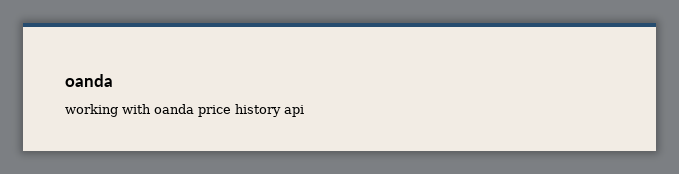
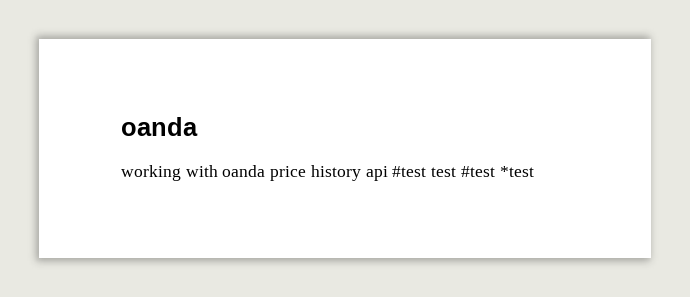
(304, 111) none -> [392,166,534,177] #test test #test *test

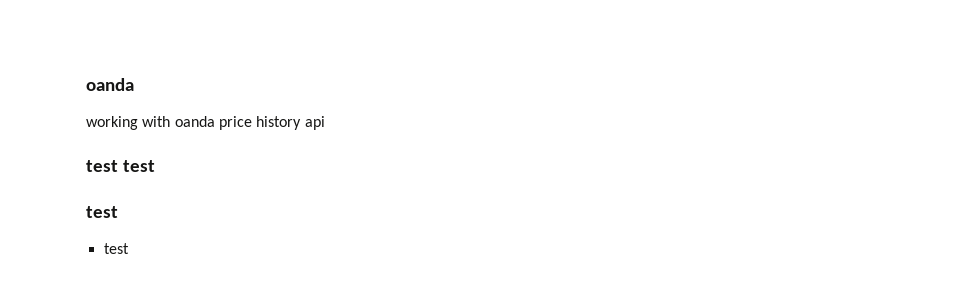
[392,166,534,177] #test test #test *test -> [86,160,155,172] [86,206,118,218] [103,243,129,254] // test test // test // test

